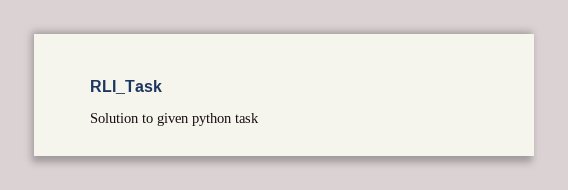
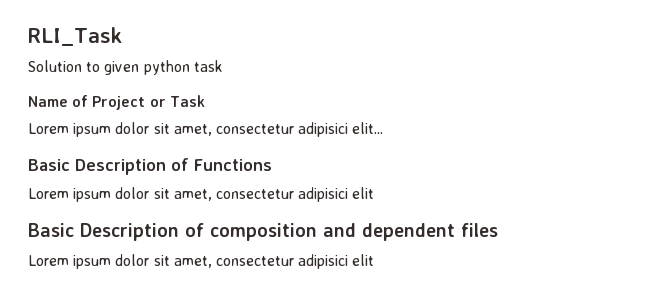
(259, 118) none -> [28,95,205,110] [28,122,384,137] [28,158,272,175] [28,187,375,202] [28,223,498,241] [28,254,375,269] // Name of Project or Task // Lorem ipsum dolor sit amet, consectetur adipisici elit... // Basic Description of Functions // Lorem ipsum dolor sit amet, consectetur adipisici elit // Basic Description of composition and dependent files // Lorem ipsum dolor sit amet, consectetur adipisici elit

